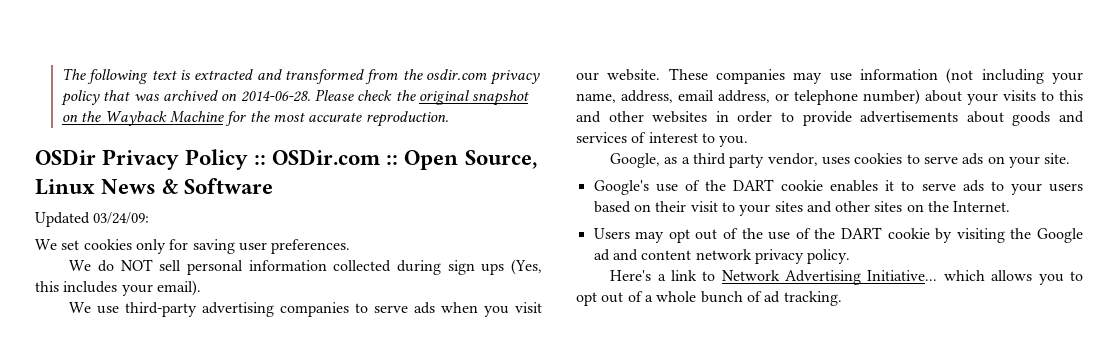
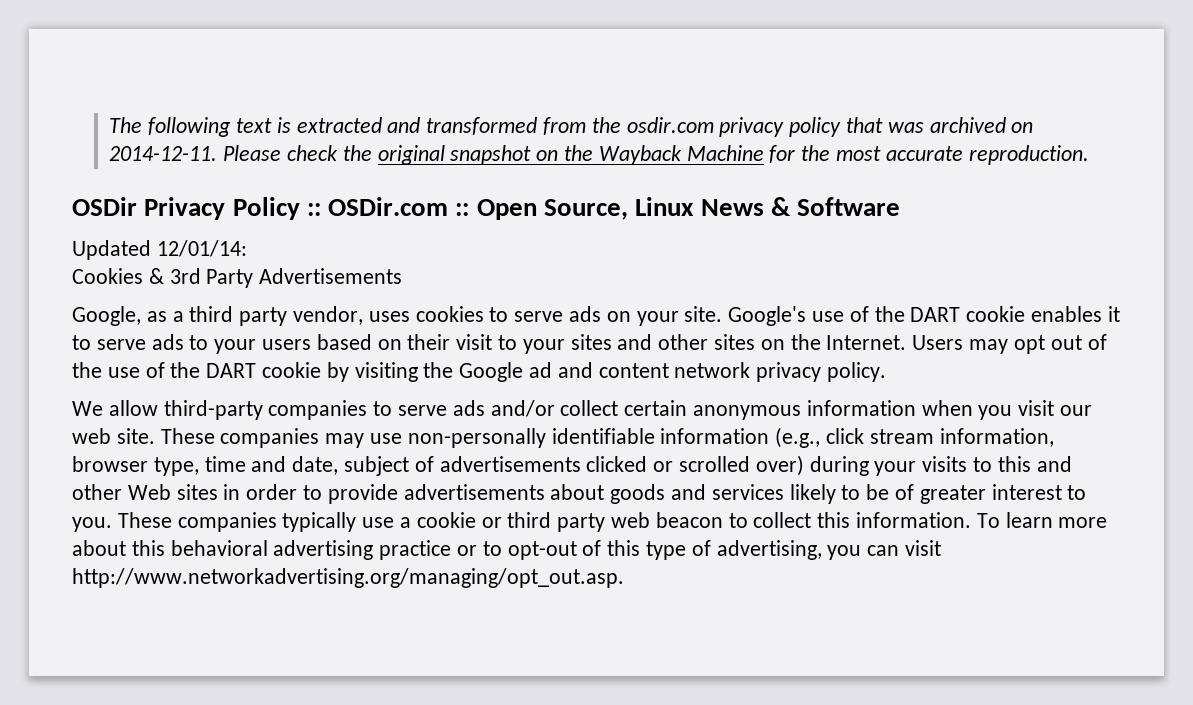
[240,91,311,102] 2014-06-28. -> [109,146,218,161] 2014-12-11.
[93,212,150,224] [35,239,351,254] [69,259,542,275] [35,280,201,296] [69,302,542,317] [576,68,1083,84] [576,89,1083,105] [576,111,1084,126] [576,132,749,147] 03/24/09: // We set cookies only for saving user preferences. // We do NOT sell personal information collected during sign ups (Yes, this includes your email). // We use third-party advertising companies to serve ads when you visit our website. These companies may use information (not including your name, address, email address, or telephone number) about your visits to this and other websites in order to provide advertisements about goods and services of interest to you. -> [156,240,247,257] [72,268,403,288] 12/01/14: // Cookies & 3rd Party Advertisements
(1071, 158) // -> (723, 314) none
(1011, 206) // -> (907, 342) none
[610,270,1084,285] [576,291,842,306] Here's a link to Network Advertising Initiative... which allows you to opt out of a whole bunch of ad tracking. -> [72,400,1093,420] [72,427,1054,448] [72,455,1072,476] [72,484,1087,504] [72,512,1108,532] [72,540,942,560] [72,568,624,588] We allow third-party companies to serve ads and/or collect certain anonymous information when you visit our web site. These companies may use non-personally identifiable information (e.g., click stream information, browser type, time and date, subject of advertisements clicked or scrolled over) during your visits to this and other Web sites in order to provide advertisements about goods and services likely to be of greater interest to you. These companies typically use a cookie or third party web beacon to collect this information. To learn more about this behavioral advertising practice or to opt-out of this type of advertising, you can visit http://www.networkadvertising.org/managing/opt_out.asp.

